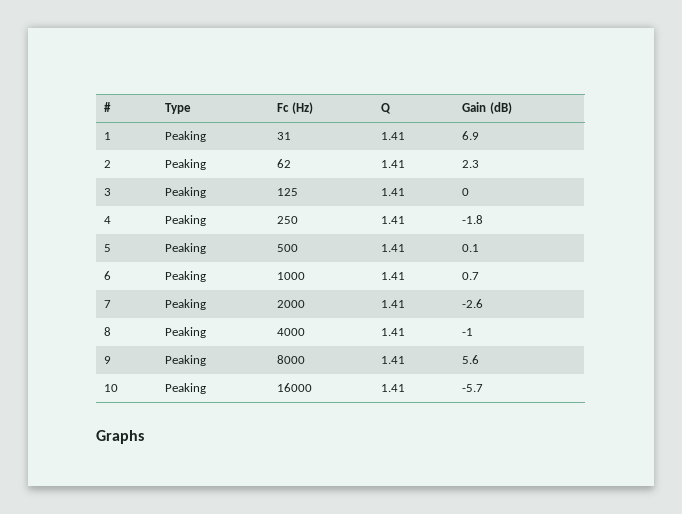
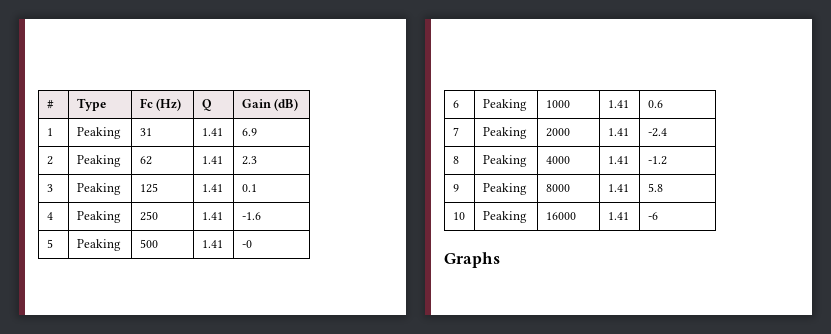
[462,188,470,196] 0 -> [241,184,257,192] 0.1
[462,215,484,224] -1.8 -> [241,212,261,220] -1.6
[462,244,480,252] 0.1 -> [241,240,252,248] -0
[462,272,480,280] 0.7 -> [647,100,663,108] 0.6
[462,299,484,308] -2.6 -> [647,128,667,137] -2.4
[462,328,474,336] -1 -> [647,156,667,165] -1.2
[462,355,480,364] 5.6 -> [647,183,663,192] 5.8
[462,384,484,392] -5.7 -> [647,212,658,220] -6

